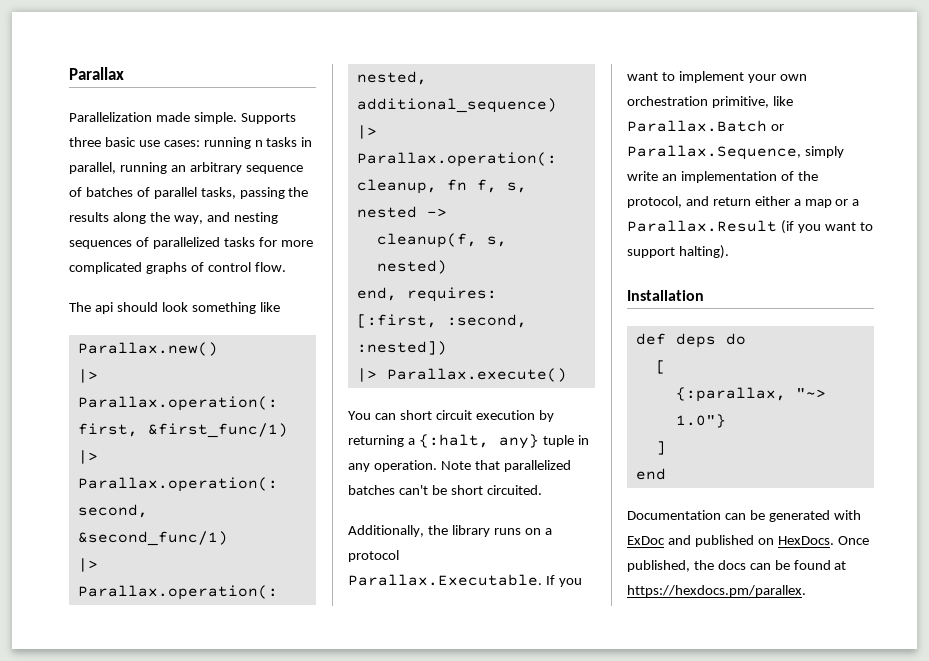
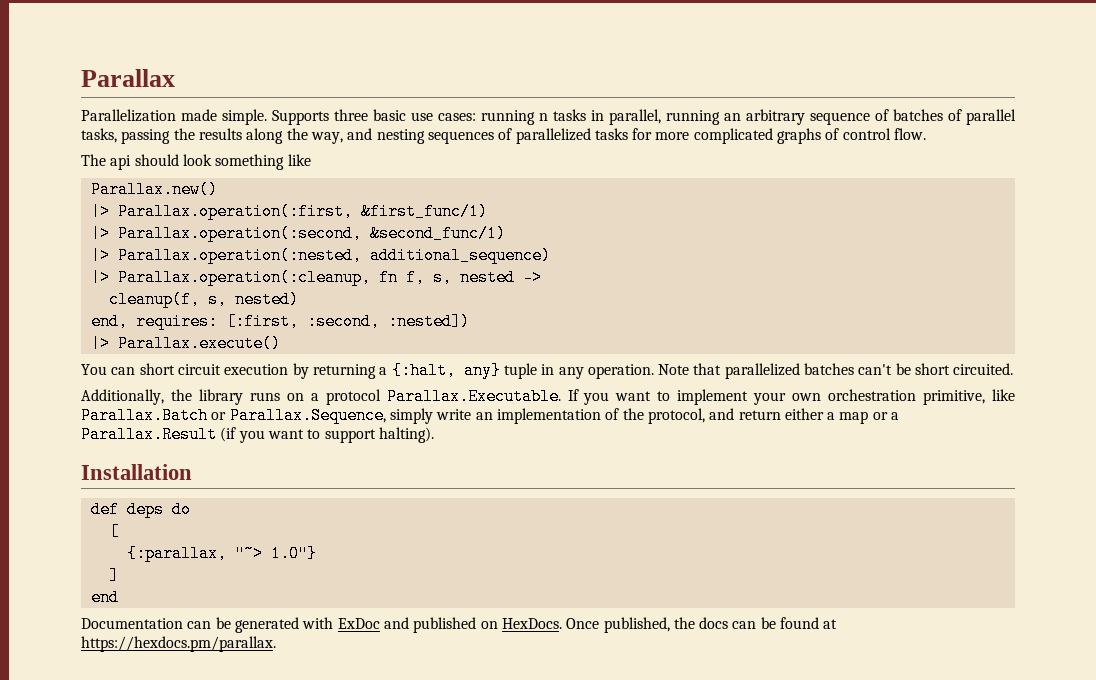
[627,585,806,597] https://hexdocs.pm/parallex. -> [81,636,276,652] https://hexdocs.pm/parallax.

